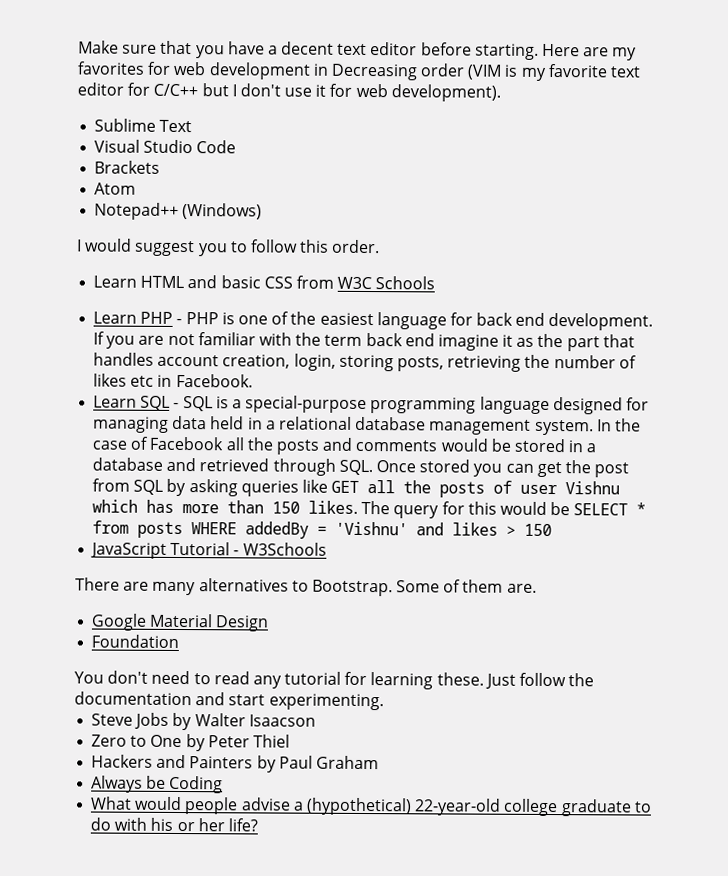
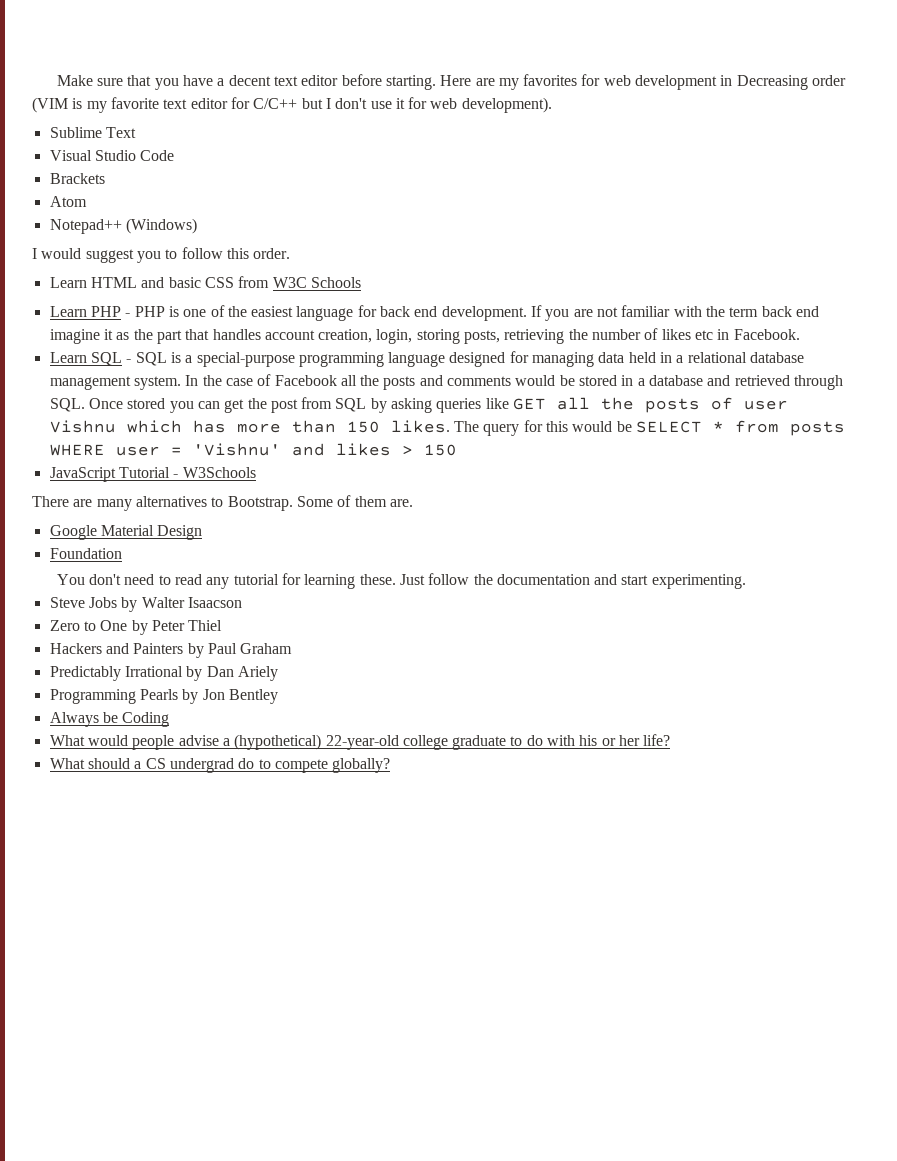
[245,521,310,539] addedBy -> [115,446,160,456] user
(379, 762) none -> [49,666,278,681] [49,689,278,704] // Predictably Irrational by Dan Ariely // Programming Pearls by Jon Bentley
(258, 825) none -> [49,758,391,773] // What should a CS undergrad do to compete globally?

